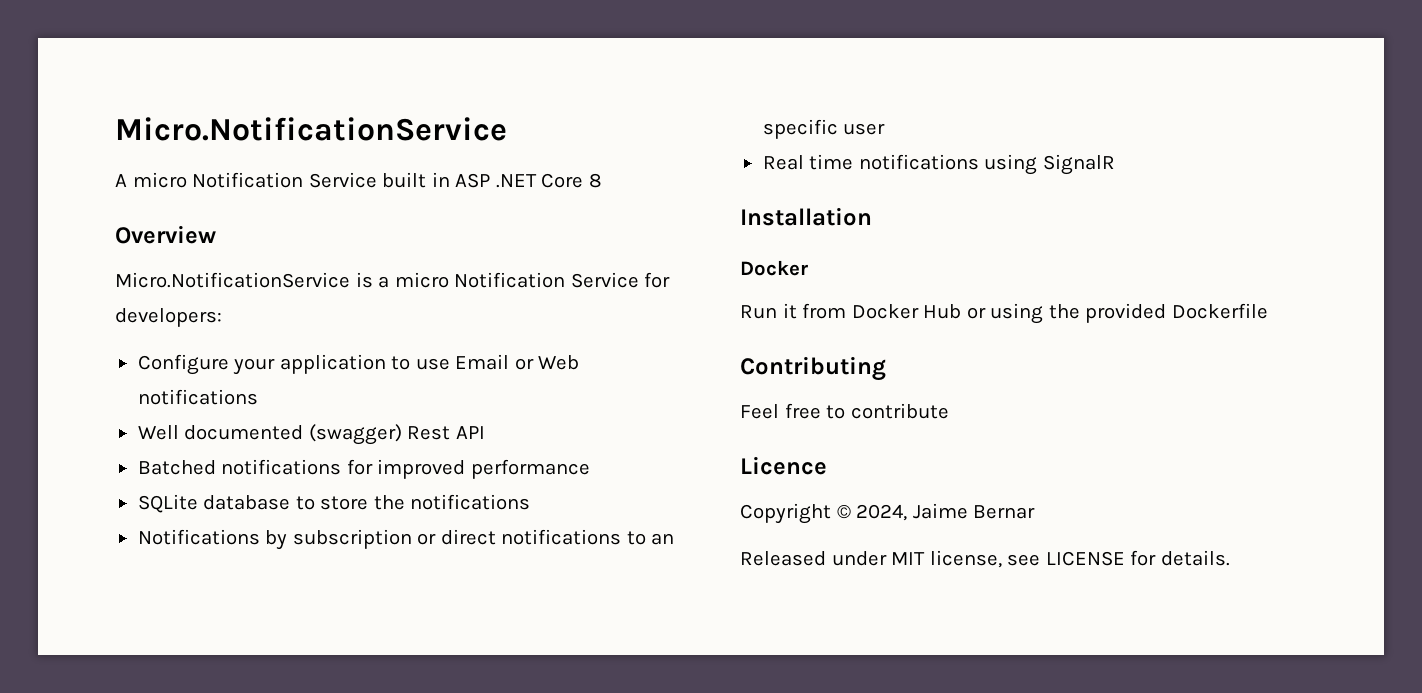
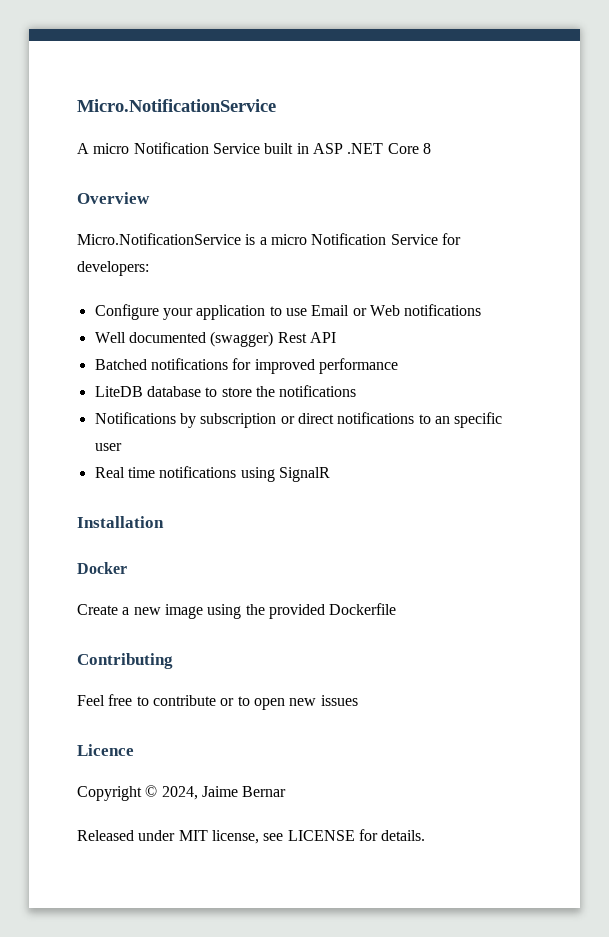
[137,494,198,513] SQLite -> [94,386,143,397] LiteDB
[740,303,986,319] Run it from Docker Hub or -> [77,604,203,619] Create a new image
(949, 411) none -> [220,695,358,710] or to open new issues

